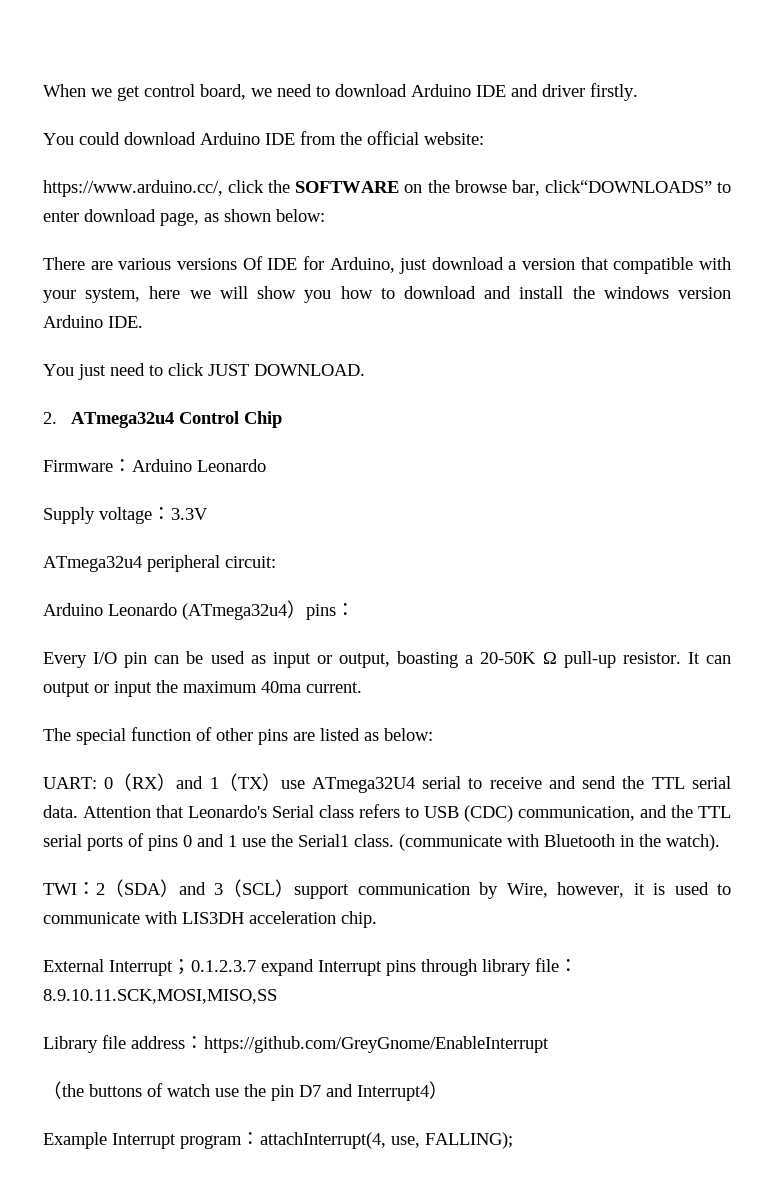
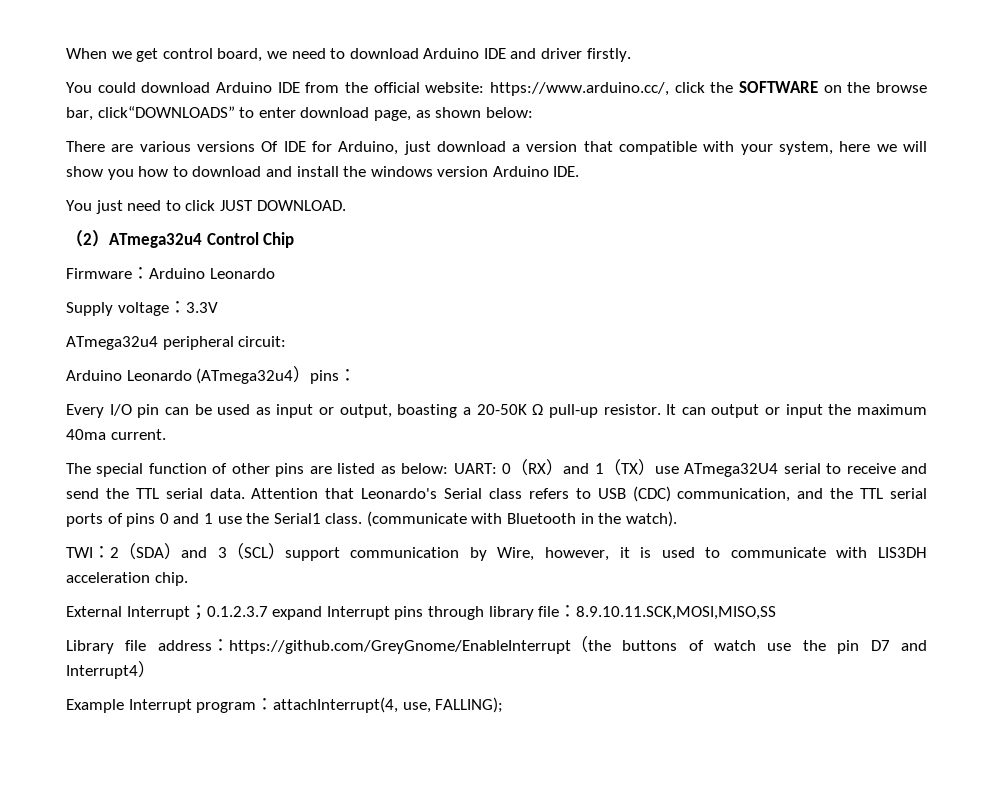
(484, 138) // -> (485, 87) none
[43,412,57,424] 2. -> [66,230,109,247] （2）
(433, 734) // -> (449, 468) none
(549, 1044) // -> (571, 647) none

